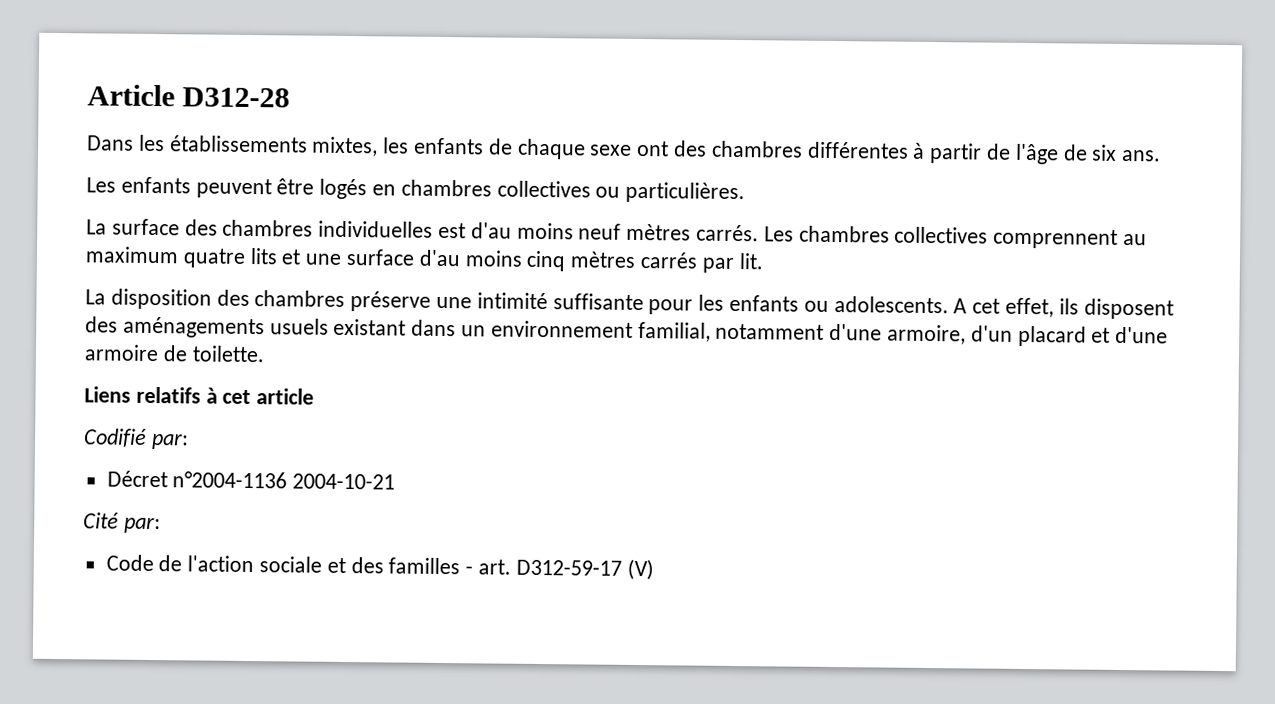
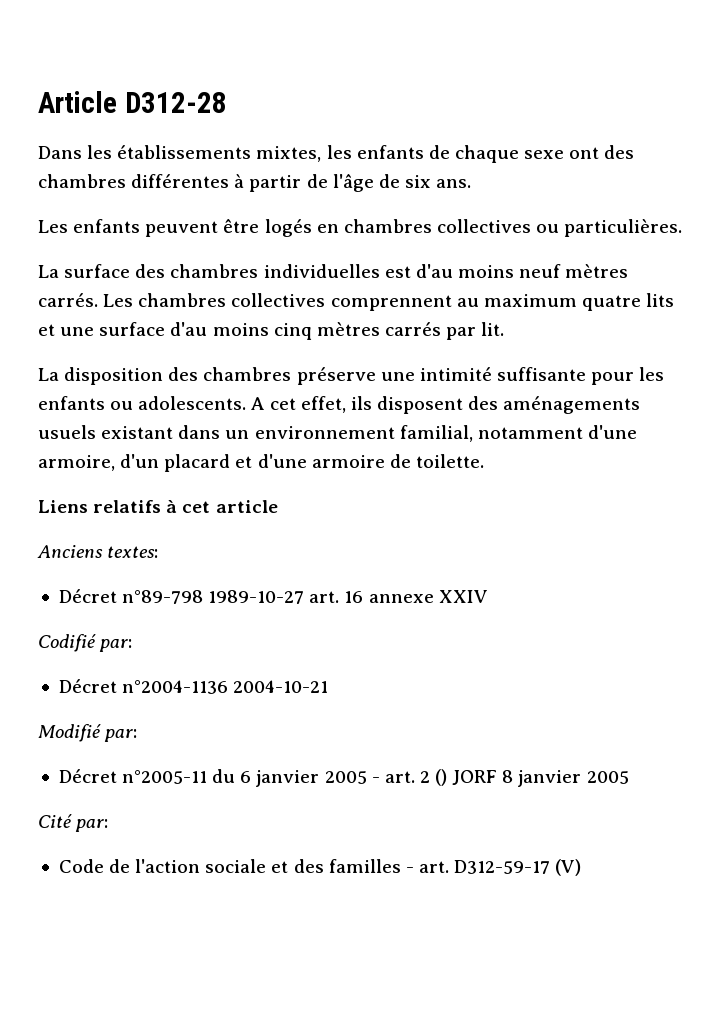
(315, 396) none -> [37,545,159,558] [58,589,488,604] // Anciens textes: // Décret n°89-798 1989-10-27 art. 16 annexe XXIV
(396, 481) none -> [38,724,138,742] [58,769,629,787] // Modifié par: // Décret n°2005-11 du 6 janvier 2005 - art. 2 () JORF 8 janvier 2005

